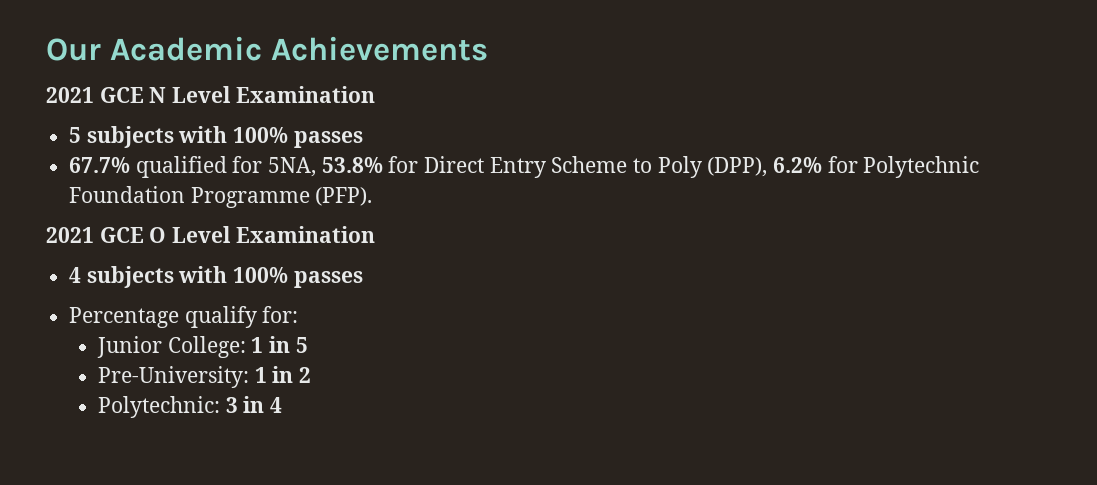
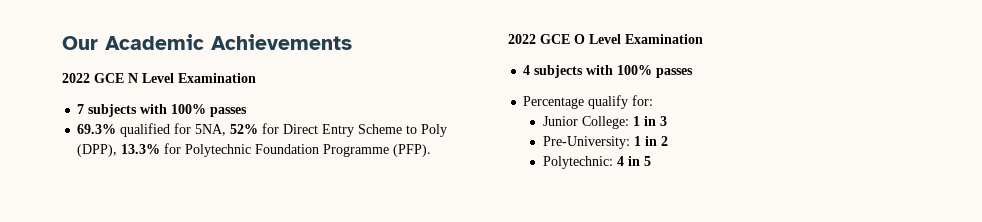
[46,87,94,103] 2021 -> [62,73,90,83] 2022
[69,126,363,148] [69,157,131,173] 5 subjects with 100% passes // 67.7% -> [77,104,248,117] [77,124,117,134] 7 subjects with 100% passes // 69.3%
[321,157,383,173] 53.8% -> [230,124,259,134] 52%
[773,157,823,173] 6.2% -> [121,144,161,154] 13.3%
[46,227,94,243] 2021 -> [508,34,536,44] 2022
[295,337,308,353] 5 -> [659,116,667,126] 3
[225,396,282,413] 3 in 4 -> [616,156,651,166] 4 in 5

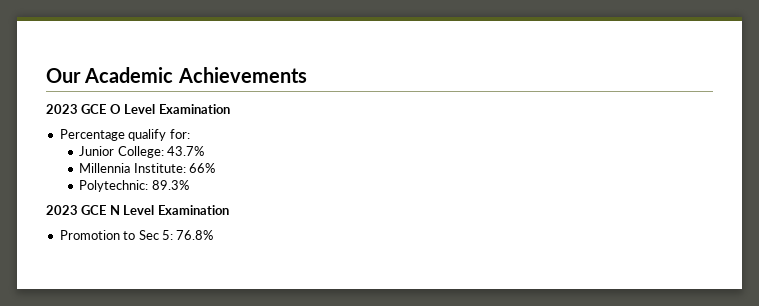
[62,73,256,83] [77,104,248,117] [77,123,448,137] [77,143,432,157] [508,34,536,44] 2022 GCE N Level Examination // 7 subjects with 100% passes // 69.3% qualified for 5NA, 52% for Direct Entry Scheme to Poly (DPP), 13.3% for Polytechnic Foundation Programme (PFP). // 2022 -> [46,104,78,114] 2023
[523,65,694,78] // 4 subjects with 100% passes -> (230, 109) none
[632,116,667,126] [542,136,668,149] [542,156,651,169] 1 in 3 // Pre-University: 1 in 2 // Polytechnic: 4 in 5 -> [166,146,204,156] [79,163,215,173] [79,180,189,192] [46,205,229,215] [59,230,214,240] 43.7% // Millennia Institute: 66% // Polytechnic: 89.3% // 2023 GCE N Level Examination // Promotion to Sec 5: 76.8%

